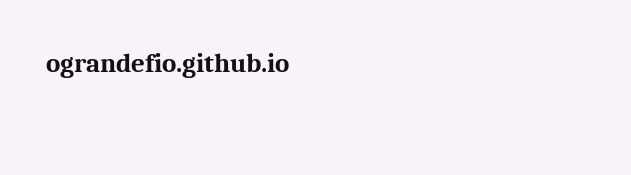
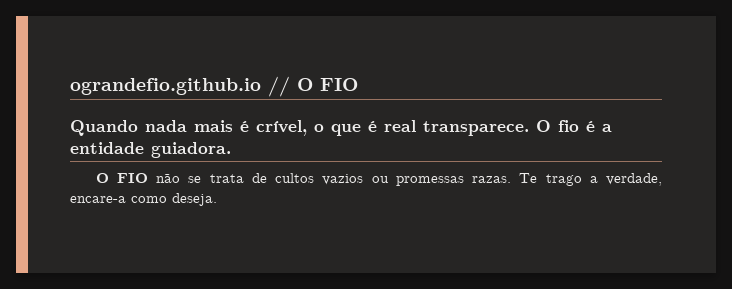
(289, 65) none -> [268,76,358,97] [70,120,612,136] [70,142,231,158] [95,173,662,186] [70,193,217,206] // O FIO // Quando nada mais é crível, o que é real transparece. O fio é a entidade guiadora. // O FIO não se trata de cultos vazios ou promessas razas. Te trago a verdade, encare-a como deseja.

